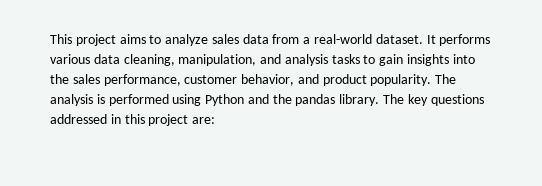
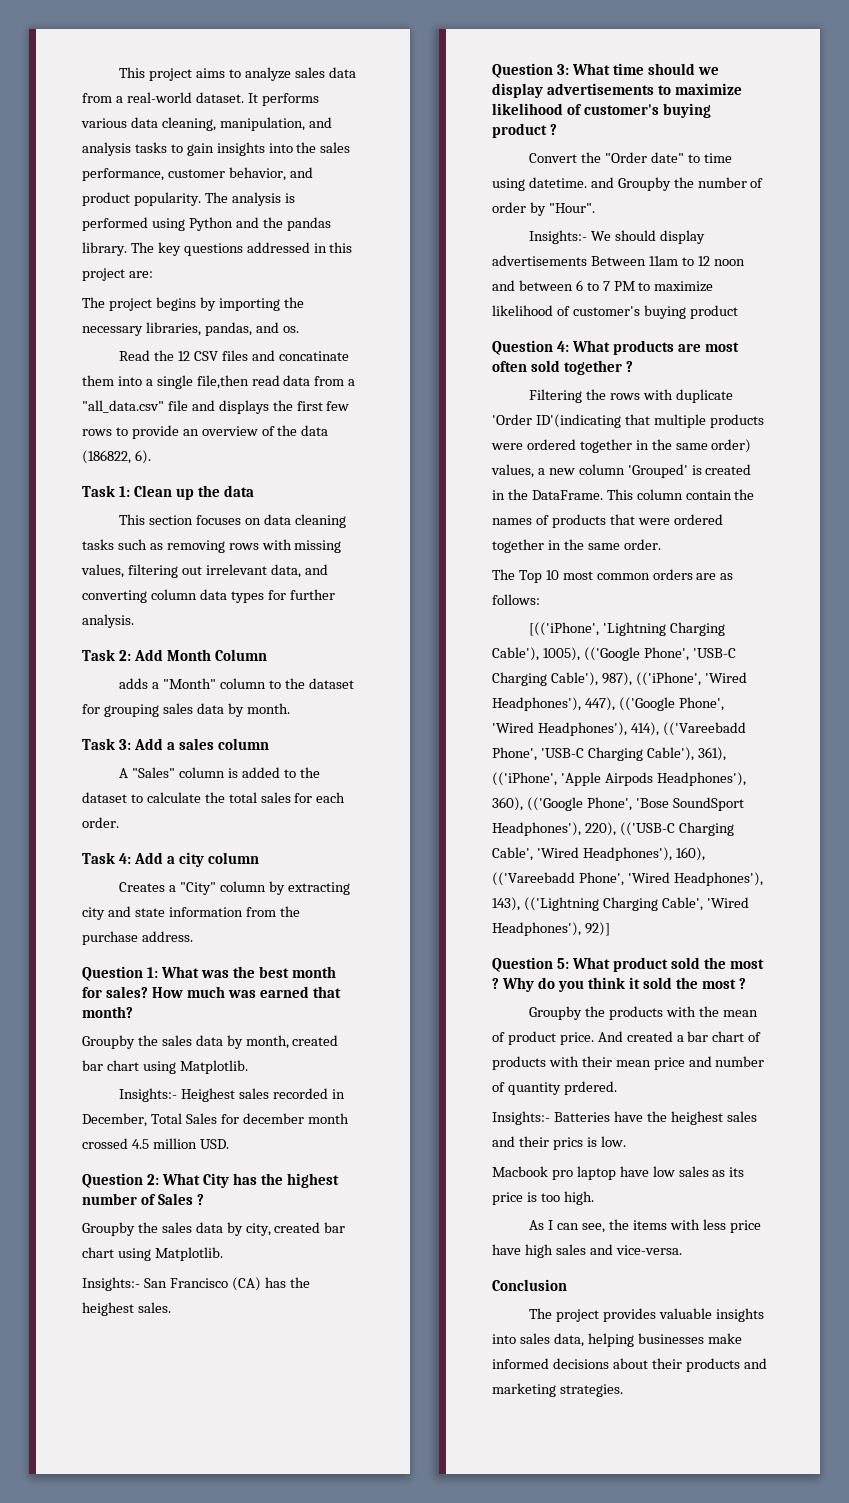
(216, 120) none -> [82,297,304,311] [82,322,299,336] [119,350,349,361] [82,375,356,389] [82,400,350,414] [82,425,329,439] [82,450,151,464] [82,485,255,500] [119,514,346,528] [82,539,342,553] [81,564,328,578] [82,589,335,603] [82,614,134,628] [82,649,268,661] [119,678,354,689] [82,703,290,717] [82,738,270,750] [119,767,320,778] [82,792,346,803] [82,817,119,828] [82,852,260,867] [119,881,350,895] [82,906,300,920] [82,931,193,945] [82,966,337,981] [82,986,342,998] [82,1006,133,1018] [82,1035,339,1049] [82,1060,248,1074] [119,1088,346,1102] [82,1113,349,1127] [82,1138,229,1149] [82,1173,340,1188] [82,1193,205,1205] [82,1222,346,1236] [82,1247,223,1261] [82,1277,310,1291] [82,1302,171,1316] [492,63,720,78] [492,83,743,98] [492,103,712,118] [492,123,558,138] [529,152,732,163] [492,177,764,191] [492,202,595,216] [529,230,706,244] [492,255,745,266] [492,280,714,292] [492,305,738,319] [492,340,740,355] [492,360,634,375] [529,389,734,403] [492,414,764,428] [491,439,752,453] [491,464,752,478] [492,489,755,500] [492,514,723,528] [492,539,661,553] [492,569,734,583] [492,594,540,605] [529,622,726,636] [492,647,736,661] [492,672,747,686] [492,697,724,711] [492,722,746,736] [492,747,726,761] [492,772,746,786] [492,797,744,811] [492,822,734,836] [492,847,705,861] [492,872,763,886] [492,897,749,911] [492,922,610,936] [492,957,765,972] [492,977,747,992] [529,1006,758,1020] [492,1031,762,1045] [492,1056,765,1070] [492,1081,617,1095] [492,1111,757,1125] [492,1136,626,1150] [492,1166,745,1180] [492,1191,594,1205] [529,1219,761,1233] [492,1244,682,1258] [492,1279,567,1291] [529,1308,765,1322] [492,1333,742,1347] [492,1358,767,1372] [492,1383,623,1397] // The project begins by importing the necessary libraries, pandas, and os. // Read the 12 CSV files and concatinate them into a single file,then read data from a "all_data.csv" file and displays the first few rows to provide an overview of the data (186822, 6). // Task 1: Clean up the data // This section focuses on data cleaning tasks such as removing rows with missing values, filtering out irrelevant data, and converting column data types for further analysis. // Task 2: Add Month Column // adds a "Month" column to the dataset for grouping sales data by month. // Task 3: Add a sales column // A "Sales" column is added to the dataset to calculate the total sales for each order. // Task 4: Add a city column // Creates a "City" column by extracting city and state information from the purchase address. // Question 1: What was the best month for sales? How much was earned that month? // Groupby the sales data by month, created bar chart using Matplotlib. // Insights:- Heighest sales recorded in December, Total Sales for december month crossed 4.5 million USD. // Question 2: What City has the highest number of Sales ? // Groupby the sales data by city, created bar chart using Matplotlib. // Insights:- San Francisco (CA) has the heighest sales. // Question 3: What time should we display advertisements to maximize likelihood of customer's buying product ? // Convert the "Order date" to time using datetime. and Groupby the number of order by "Hour". // Insights:- We should display advertisements Between 11am to 12 noon and between 6 to 7 PM to maximize likelihood of customer's buying product // Question 4: What products are most often sold together ? // Filtering the rows with duplicate 'Order ID'(indicating that multiple products were ordered together in the same order) values, a new column 'Grouped' is created in the DataFrame. This column contain the names of products that were ordered together in the same order. // The Top 10 most common orders are as follows: // [(('iPhone', 'Lightning Charging Cable'), 1005), (('Google Phone', 'USB-C Charging Cable'), 987), (('iPhone', 'Wired Headphones'), 447), (('Google Phone', 'Wired Headphones'), 414), (('Vareebadd Phone', 'USB-C Charging Cable'), 361), (('iPhone', 'Apple Airpods Headphones'), 360), (('Google Phone', 'Bose SoundSport Headphones'), 220), (('USB-C Charging Cable', 'Wired Headphones'), 160), (('Vareebadd Phone', 'Wired Headphones'), 143), (('Lightning Charging Cable', 'Wired Headphones'), 92)] // Question 5: What product sold the most ? Why do you think it sold the most ? // Groupby the products with the mean of product price. And created a bar chart of products with their mean price and number of quantity prdered. // Insights:- Batteries have the heighest sales and their prics is low. // Macbook pro laptop have low sales as its price is too high. // As I can see, the items with less price have high sales and vice-versa. // Conclusion // The project provides valuable insights into sales data, helping businesses make informed decisions about their products and marketing strategies.

